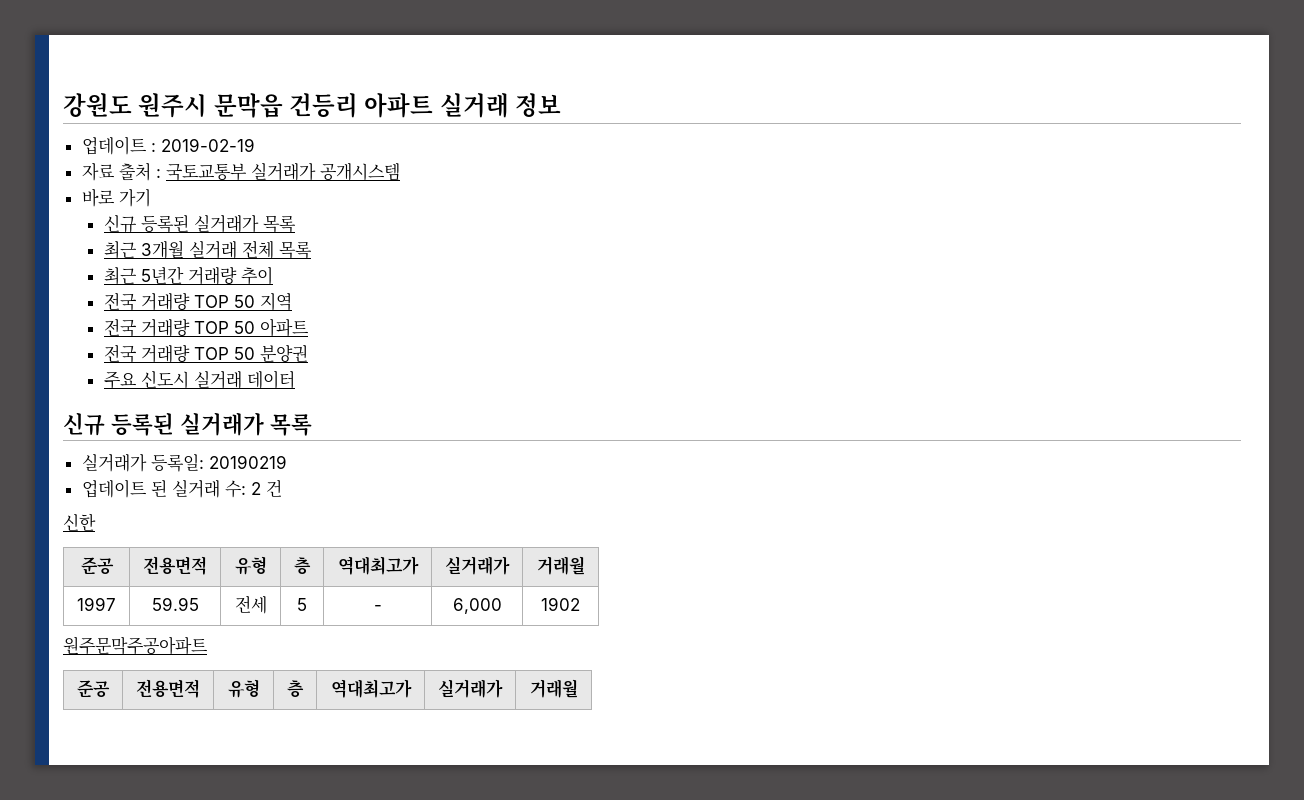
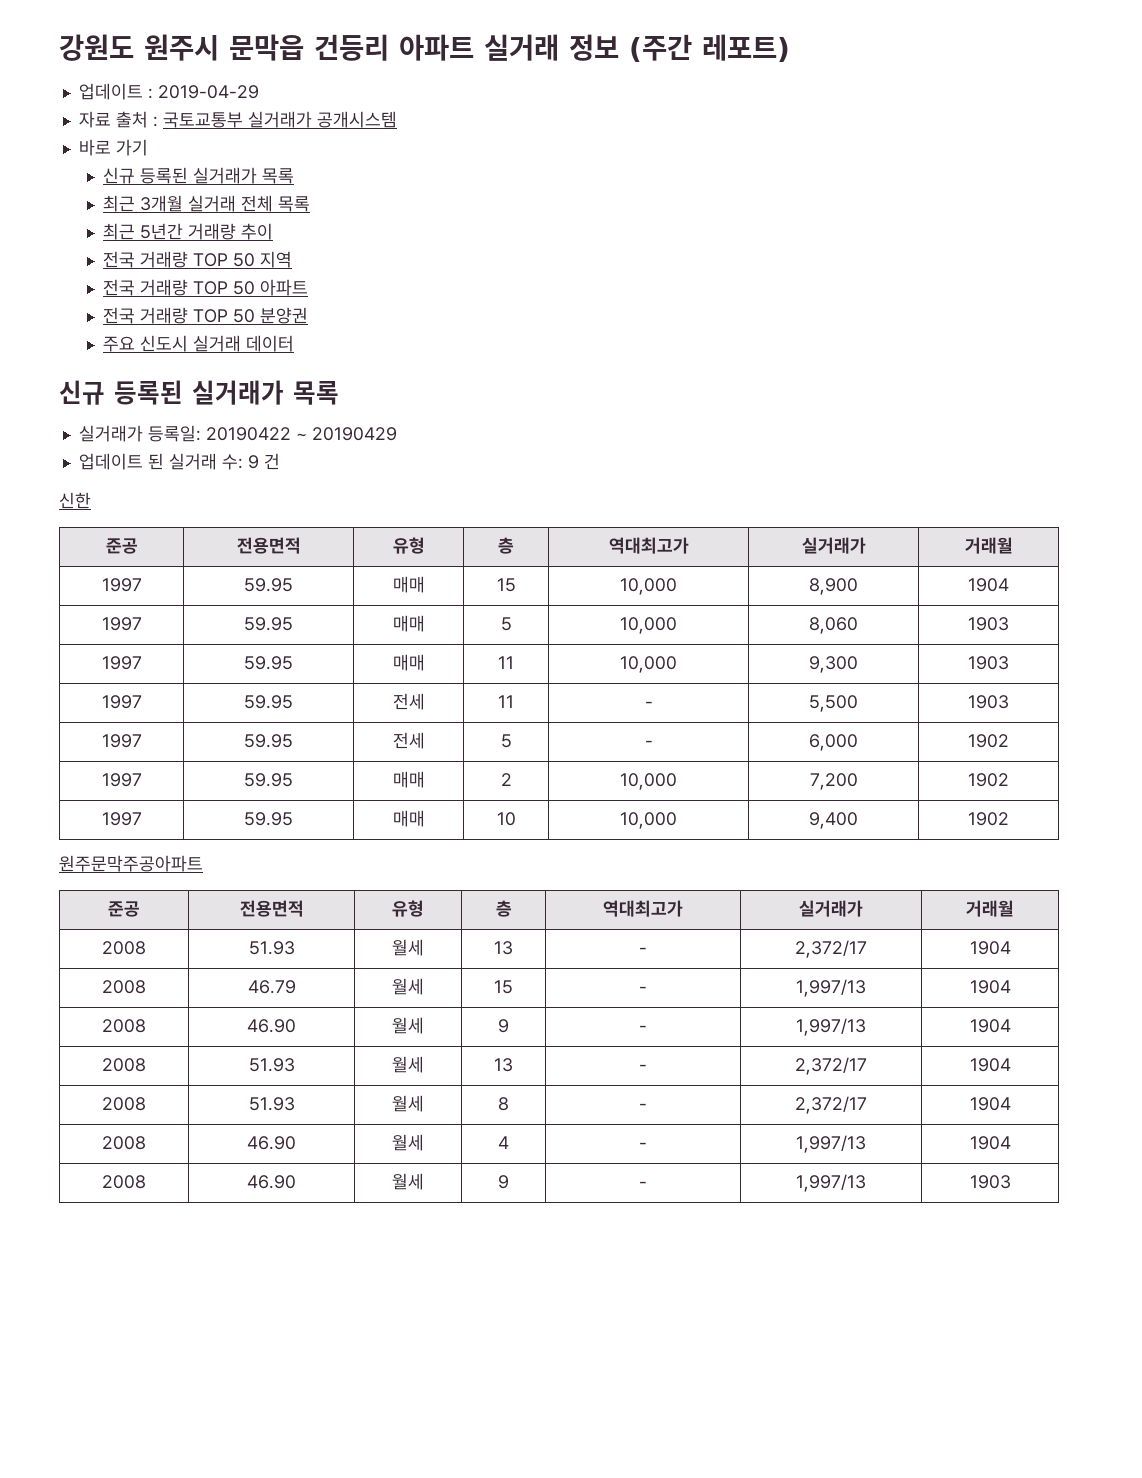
(562, 105) none -> [629,34,790,62] (주간 레포트)
[160,138,255,152] 2019-02-19 -> [157,85,259,99] 2019-04-29
[208,455,287,469] 20190219 -> [205,427,397,441] 20190422 ~ 20190429
[250,482,261,495] 2 -> [247,455,259,469] 9
(585, 565) none -> [101,578,142,592] [243,578,293,592] [392,576,425,593] [496,578,516,592] [620,578,677,595] [809,578,858,595] [968,578,1009,592] [101,617,142,631] [243,617,293,631] [392,615,425,632] [500,617,512,631] [620,617,677,634] [809,617,858,634] [968,617,1009,631] [101,656,142,670] [243,656,293,670] [392,654,425,671] [498,656,514,669] [620,656,677,673] [809,656,858,673] [968,656,1009,670] [101,695,142,709] [243,695,293,709] [392,693,425,710] [498,695,514,708] [644,701,653,708] [809,695,858,712] [968,695,1009,709] // 1997 | 59.95 | 매매 | 15 | 10,000 | 8,900 | 1904 // 1997 | 59.95 | 매매 | 5 | 10,000 | 8,060 | 1903 // 1997 | 59.95 | 매매 | 11 | 10,000 | 9,300 | 1903 // 1997 | 59.95 | 전세 | 11 | - | 5,500 | 1903
(580, 604) none -> [101,773,142,787] [243,773,293,787] [392,771,425,788] [500,773,512,786] [620,773,677,790] [809,773,858,790] [968,773,1009,787] [101,812,142,826] [243,812,293,826] [392,810,425,827] [496,812,516,826] [620,812,677,829] [809,812,858,829] [968,812,1009,826] // 1997 | 59.95 | 매매 | 2 | 10,000 | 7,200 | 1902 // 1997 | 59.95 | 매매 | 10 | 10,000 | 9,400 | 1902
(578, 688) none -> [102,941,146,955] [248,941,295,955] [392,939,424,956] [494,941,513,955] [639,947,647,954] [795,940,867,958] [969,941,1011,955] [102,980,146,994] [247,980,296,994] [392,978,424,995] [494,980,513,994] [639,986,647,993] [796,979,866,997] [969,980,1011,994] [102,1019,146,1033] [246,1019,296,1033] [392,1017,424,1034] [498,1019,509,1033] [639,1025,647,1032] [796,1018,866,1036] [969,1019,1011,1033] [102,1058,146,1072] [248,1058,295,1072] [392,1056,424,1073] [494,1058,513,1072] [639,1064,647,1071] [795,1057,867,1075] [969,1058,1011,1072] [102,1097,146,1111] [248,1097,295,1111] [392,1095,424,1112] [498,1097,509,1111] [639,1103,647,1110] [795,1096,867,1114] [969,1097,1011,1111] [102,1136,146,1150] [246,1136,296,1150] [392,1134,424,1151] [498,1136,509,1149] [639,1142,647,1149] [796,1135,866,1153] [969,1136,1011,1150] [102,1175,146,1189] [246,1175,296,1189] [392,1173,424,1190] [498,1175,509,1189] [639,1181,647,1188] [796,1174,866,1192] [969,1175,1011,1189] // 2008 | 51.93 | 월세 | 13 | - | 2,372/17 | 1904 // 2008 | 46.79 | 월세 | 15 | - | 1,997/13 | 1904 // 2008 | 46.90 | 월세 | 9 | - | 1,997/13 | 1904 // 2008 | 51.93 | 월세 | 13 | - | 2,372/17 | 1904 // 2008 | 51.93 | 월세 | 8 | - | 2,372/17 | 1904 // 2008 | 46.90 | 월세 | 4 | - | 1,997/13 | 1904 // 2008 | 46.90 | 월세 | 9 | - | 1,997/13 | 1903

